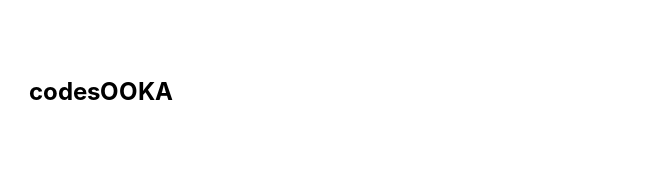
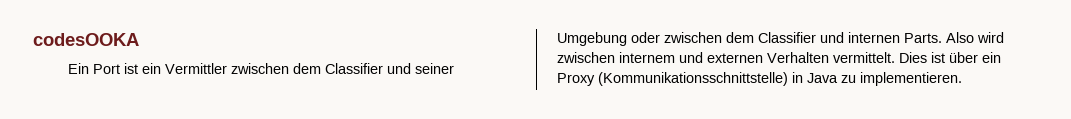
(173, 91) none -> [68,63,455,74] [557,32,1004,46] [557,52,1001,63] [557,72,962,86] // Ein Port ist ein Vermittler zwischen dem Classifier und seiner Umgebung oder zwischen dem Classifier und internen Parts. Also wird zwischen internem und externen Verhalten vermittelt. Dies ist über ein Proxy (Kommunikationsschnittstelle) in Java zu implementieren.

